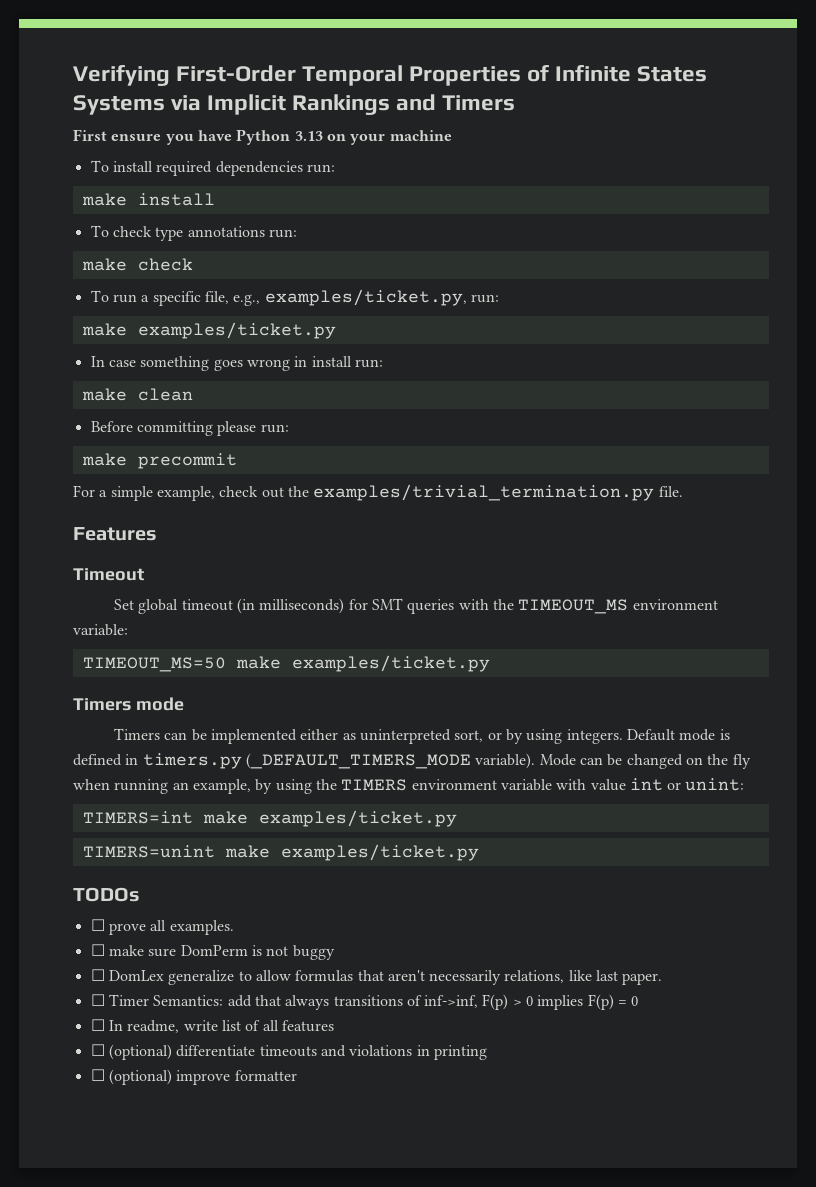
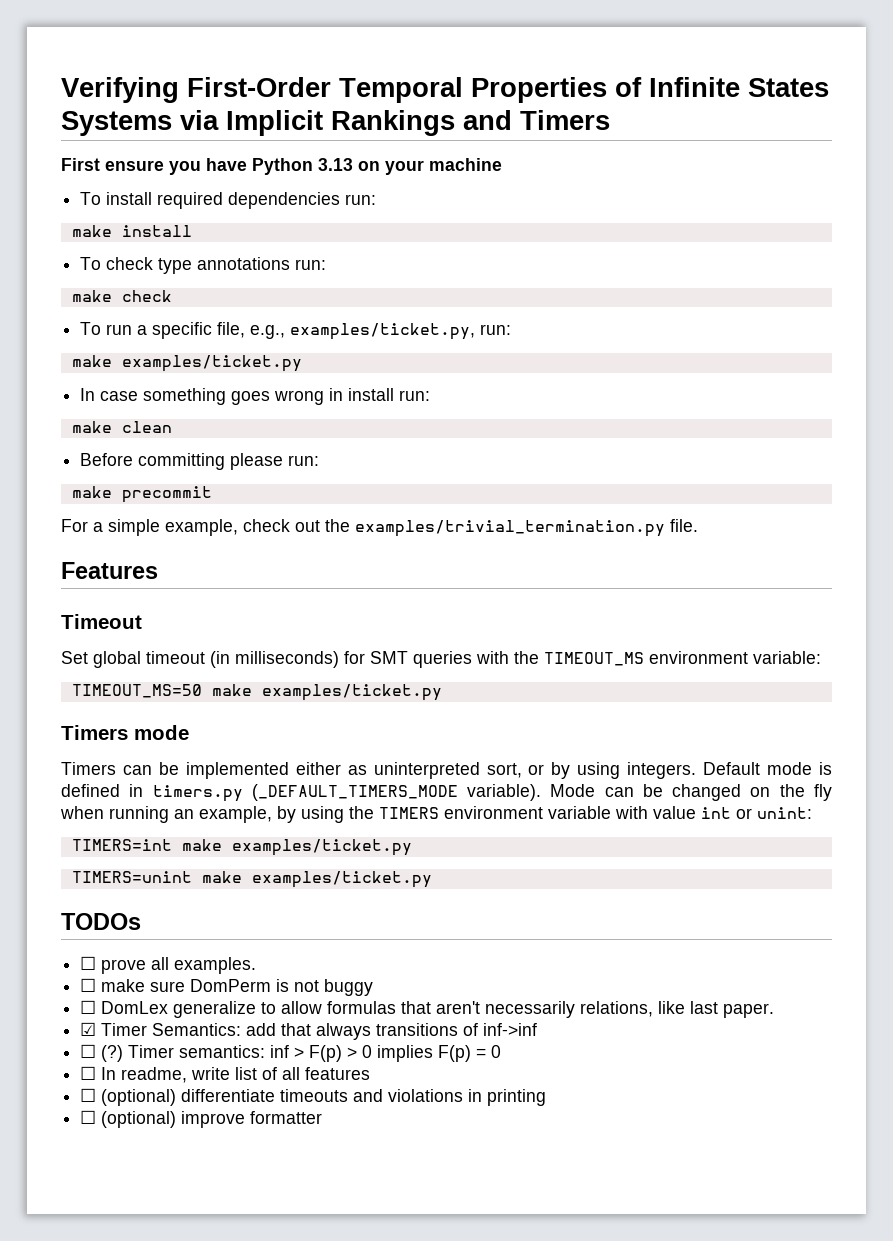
[90,994,105,1006] ☐ -> [80,1022,97,1036] ☑
[424,995,479,1008] inf->inf, -> [483,1023,538,1036] [80,1044,305,1062] inf->inf // ☐ (?) Timer semantics: inf >

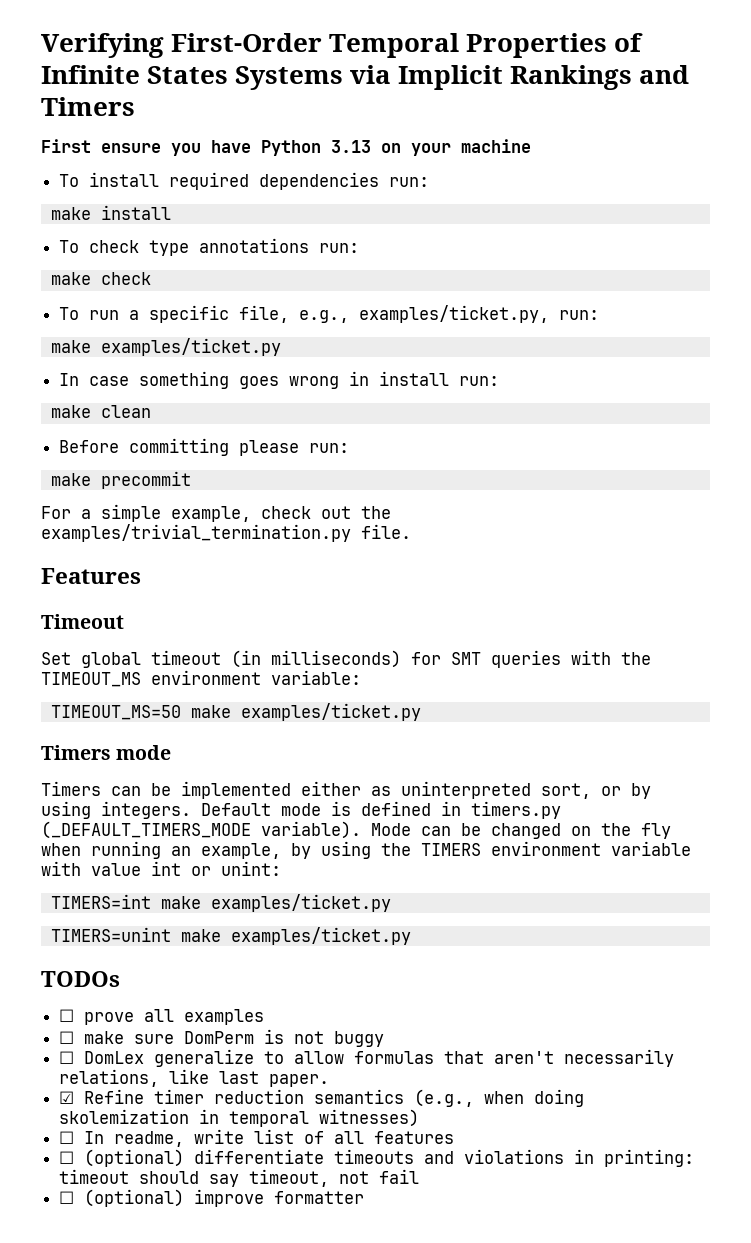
[174,957,257,974] examples. -> [184,1009,265,1025] examples
[101,1023,538,1040] [80,1044,502,1062] Timer Semantics: add that always transitions of inf->inf // ☐ (?) Timer semantics: inf > F(p) > 0 implies F(p) = 0 -> [84,1089,585,1107] [59,1109,420,1127] Refine timer reduction semantics (e.g., when doing skolemization in temporal witnesses)
[487,1089,547,1106] printing -> [604,1149,695,1167] [59,1169,420,1187] printing: timeout should say timeout, not fail

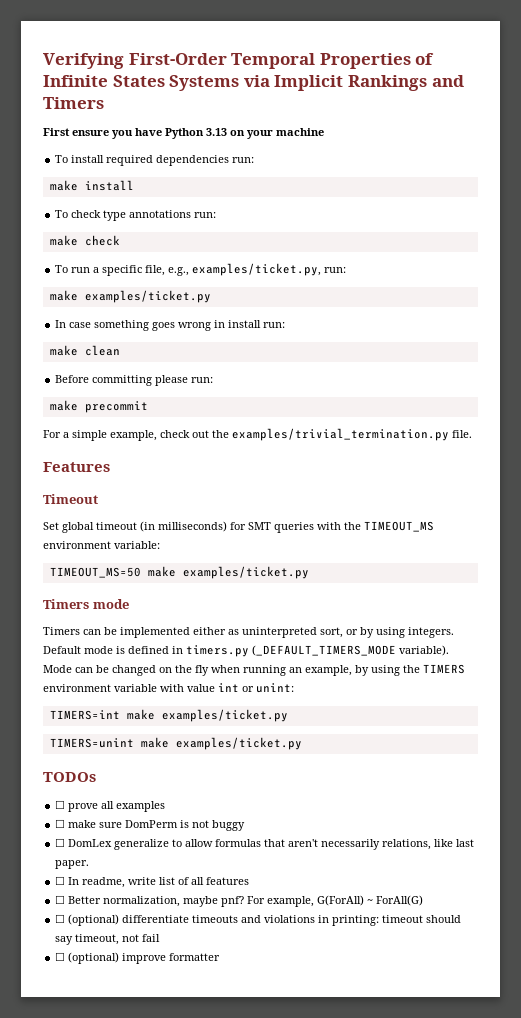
[59,1089,585,1107] [59,1109,420,1127] // ☑ Refine timer reduction semantics (e.g., when doing skolemization in temporal witnesses) -> (90, 864) none
(455, 1137) none -> [55,895,424,907] // ☐ Better normalization, maybe pnf? For example, G(ForAll) ~ ForAll(G)

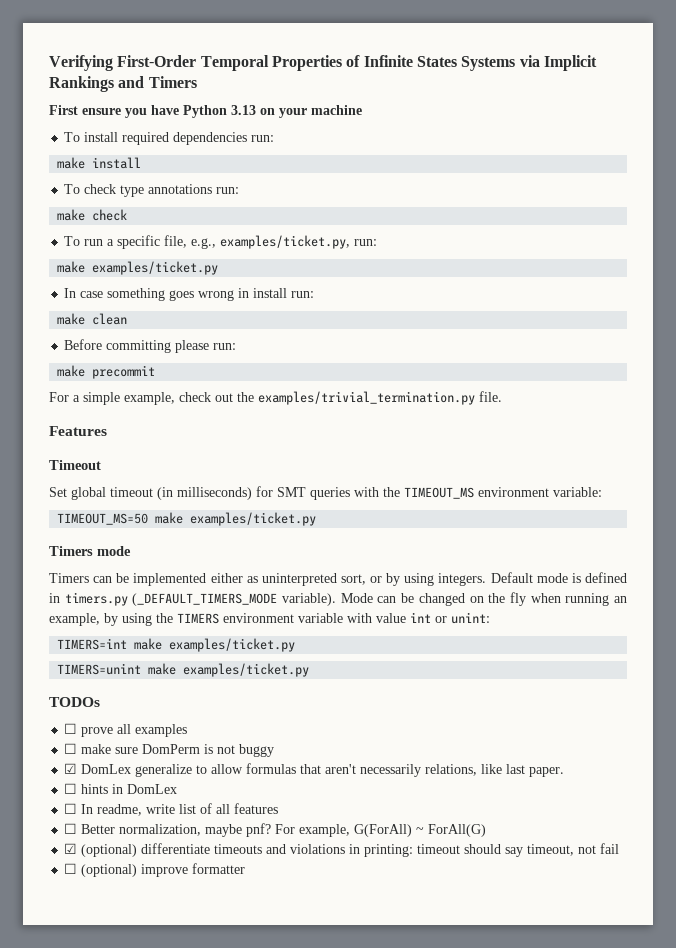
[55,838,66,847] ☐ -> [64,763,78,774] ☑
(90, 864) none -> [64,783,178,794] // ☐ hints in DomLex
[55,914,66,923] ☐ -> [64,843,78,854] ☑

